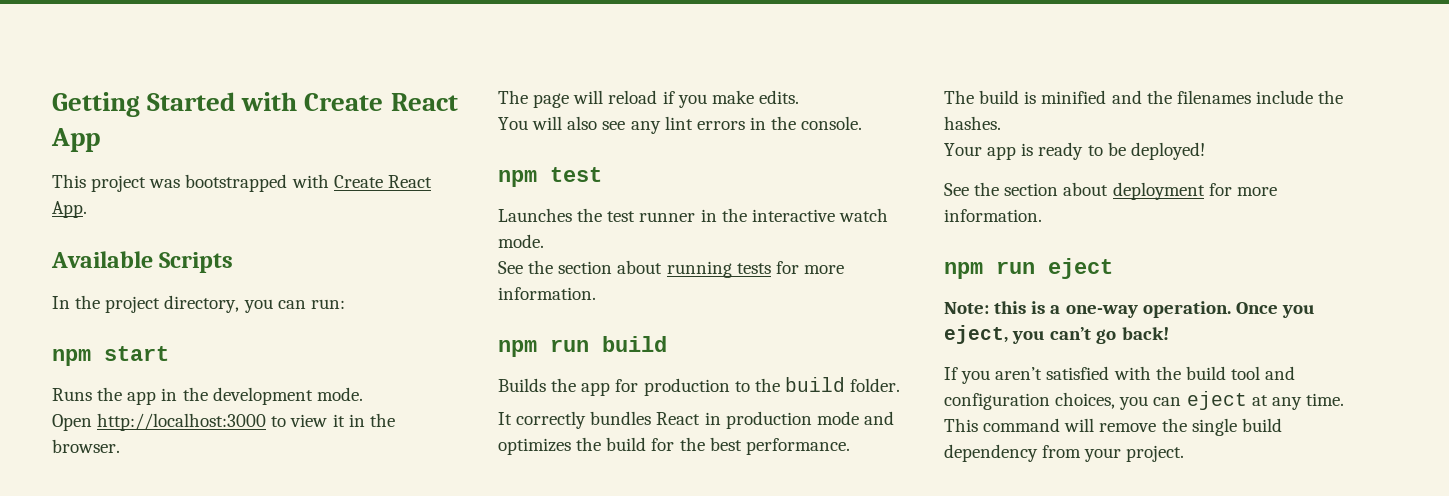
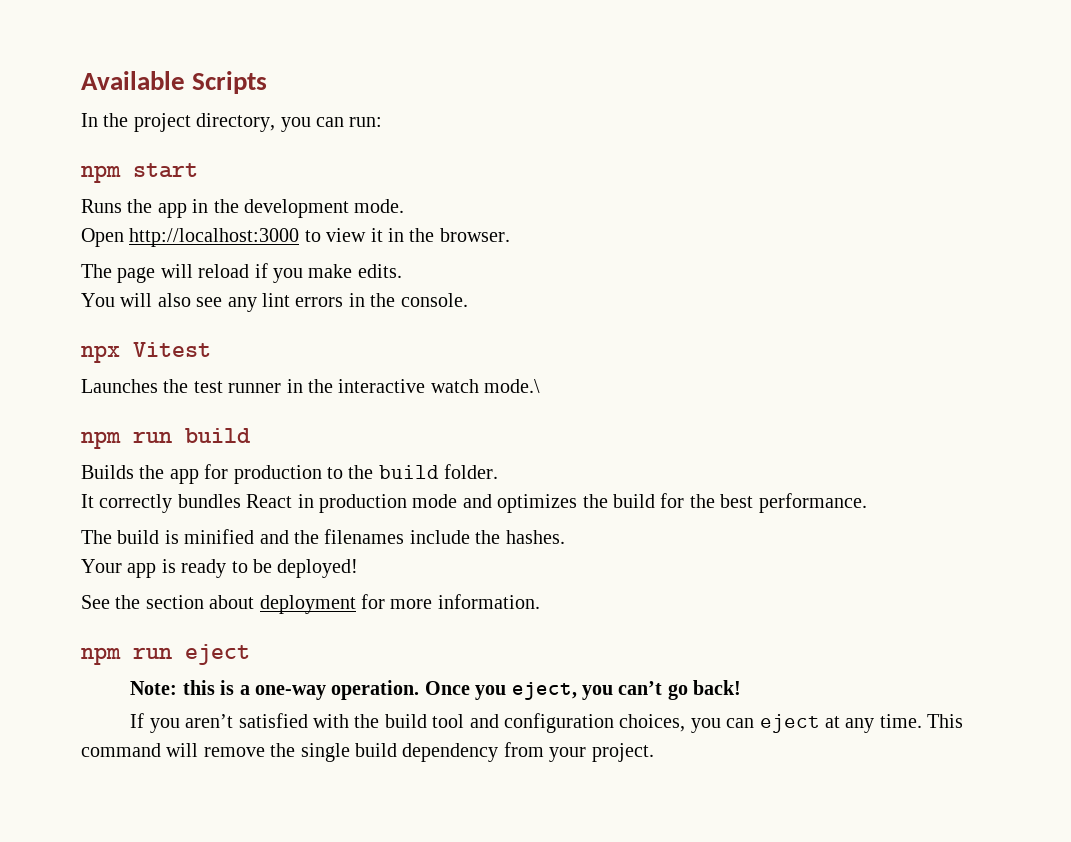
[52,92,458,117] [51,128,100,152] [52,174,432,192] [52,201,87,218] Getting Started with Create React App // This project was bootstrapped with Create React App. // -> (81, 80) none
[498,167,602,187] npm test -> [81,342,211,363] npx Vitest
[498,234,544,248] [498,260,844,278] [498,287,596,300] mode. // See the section about running tests for more information. -> [484,379,541,393] mode.\

